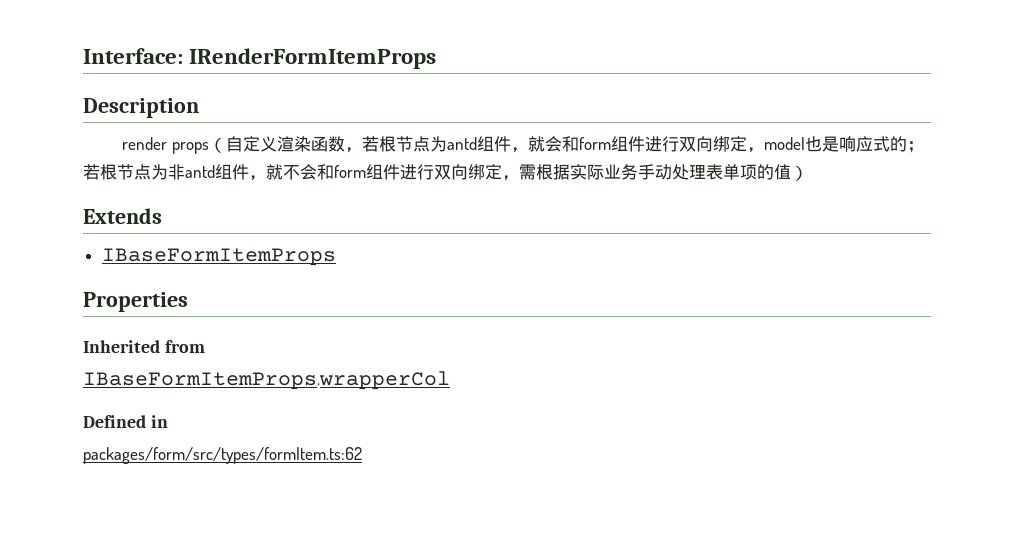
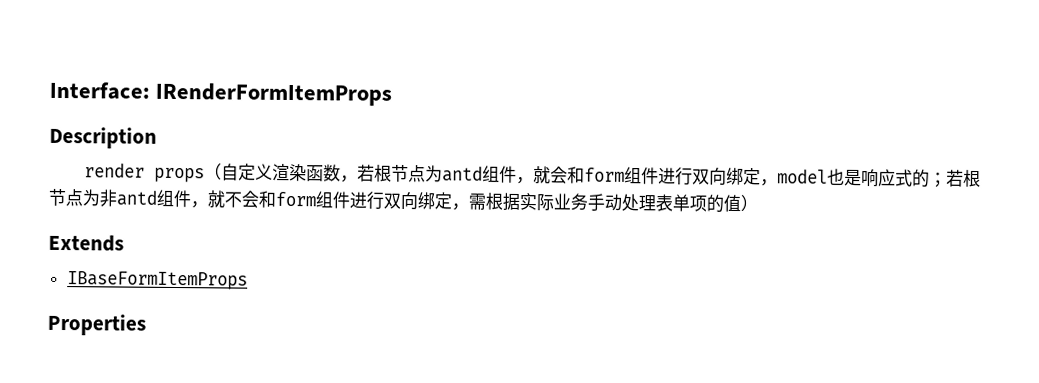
[83,340,205,353] [83,371,450,390] [83,415,168,428] [83,447,362,464] // Inherited from // IBaseFormItemProps.wrapperCol // Defined in // packages/form/src/types/formItem.ts:62 -> (146, 324) none

